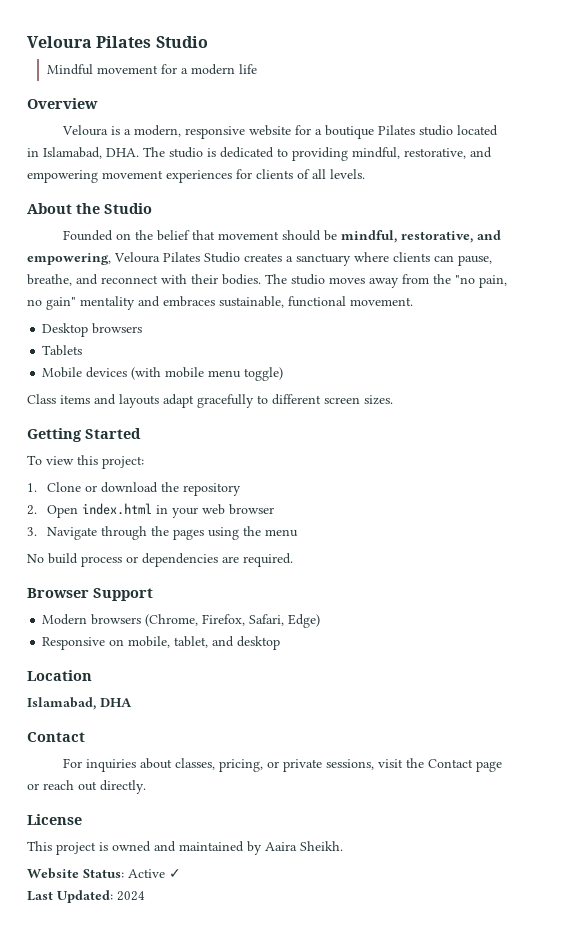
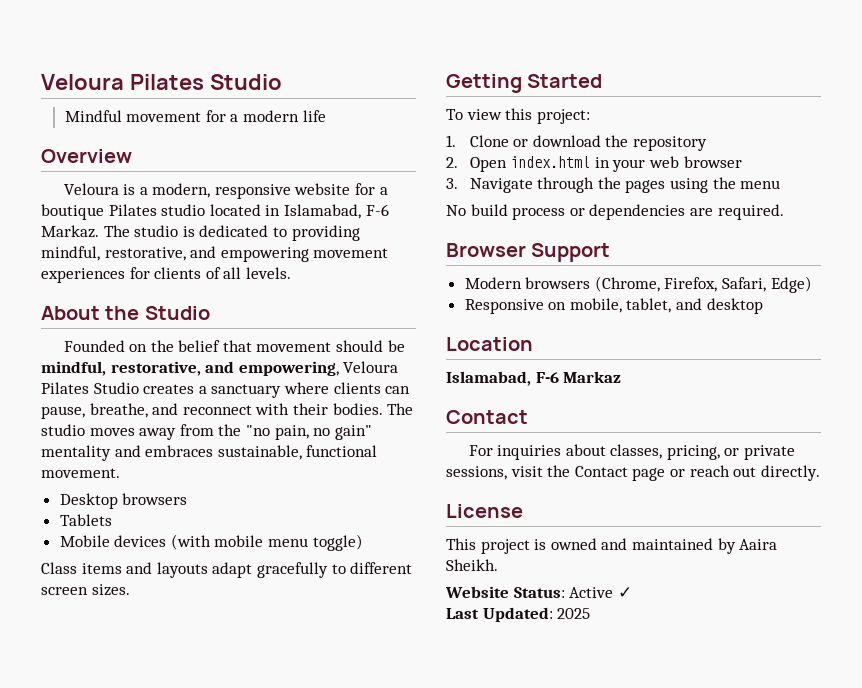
[106,148,139,157] DHA. -> [365,204,389,216] [41,225,99,238] F-6 Markaz.
[100,698,132,707] DHA -> [535,371,622,383] F-6 Markaz
[117,891,145,901] 2024 -> [557,608,591,619] 2025

